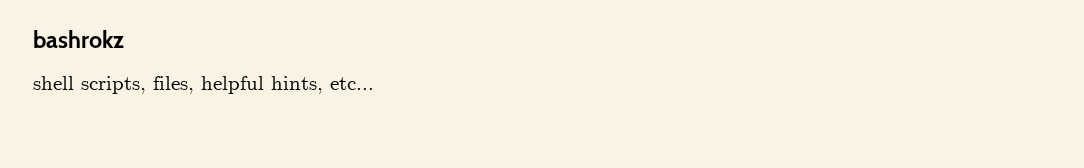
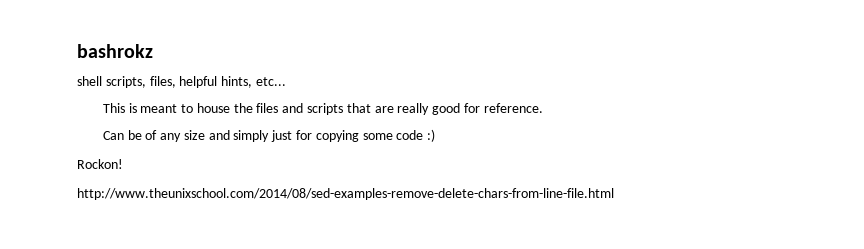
(374, 83) none -> [102,103,543,115] [102,129,436,142] [77,159,123,169] [77,188,614,200] // This is meant to house the files and scripts that are really good for reference. // Can be of any size and simply just for copying some code :) // Rockon! // http://www.theunixschool.com/2014/08/sed-examples-remove-delete-chars-from-line-file.html

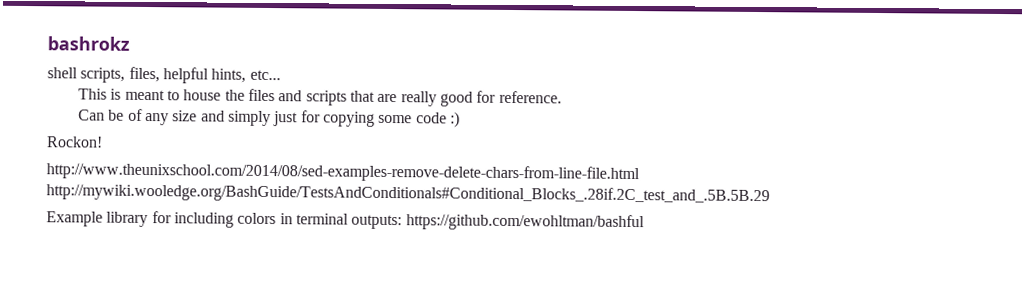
(614, 194) none -> [46,183,770,206] [46,211,645,232] http://mywiki.wooledge.org/BashGuide/TestsAndConditionals#Conditional_Blocks_.28if.2C_test_and_.5B.5B.29 // Example library for including colors in terminal outputs: https://github.com/ewohltman/bashful

